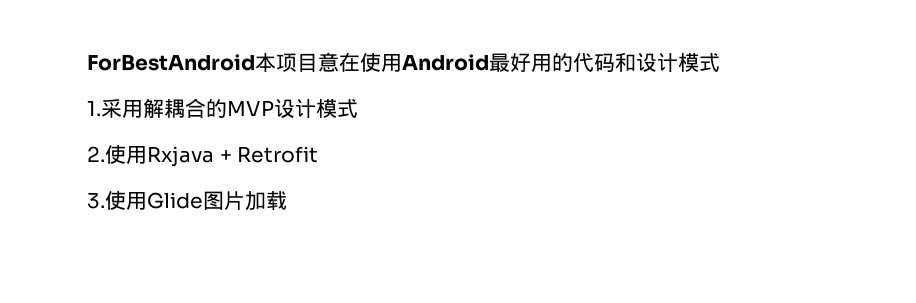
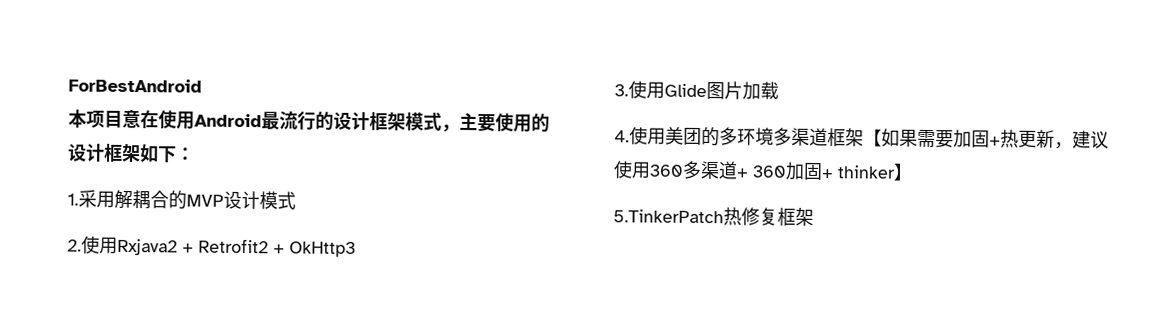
(255, 62) none -> (202, 85) //
[510,52,720,73] 好用的代码和设计模式 -> [279,111,550,133] [68,143,195,163] 流行的设计框架模式，主要使用的设计框架如下：
[147,146,319,167] Rxjava + Retrofit -> [117,238,356,257] Rxjava2 + Retrofit2 + OkHttp3
(287, 201) none -> [614,126,1109,150] [613,160,913,181] [613,207,814,226] // 4.使用美团的多环境多渠道框架【如果需要加固+热更新，建议使用360多渠道+ 360加固+ thinker】 // 5.TinkerPatch热修复框架

